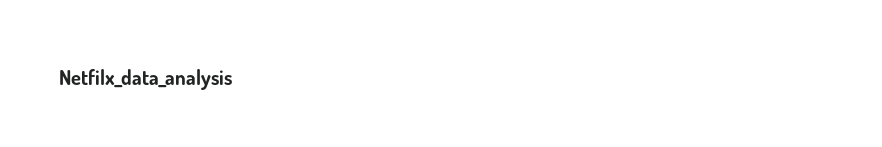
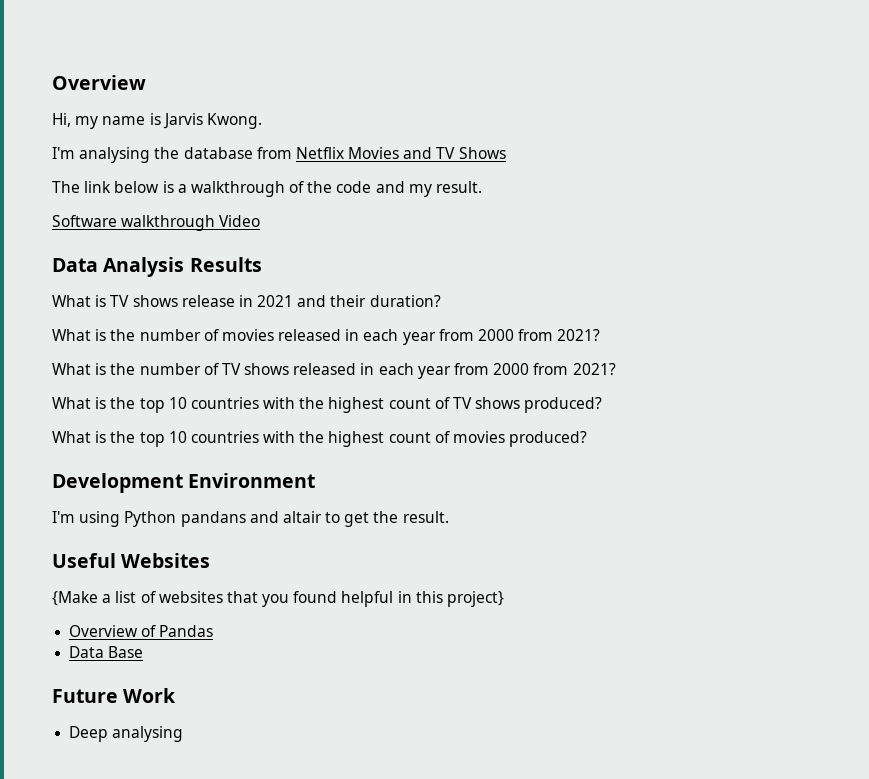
[59,69,232,90] Netfilx_data_analysis -> [52,75,146,90] [52,113,262,129] [52,147,506,163] [52,181,483,197] [52,215,261,231] [52,257,262,277] [52,295,441,307] [52,329,601,345] [52,363,616,379] [52,397,603,413] [52,431,588,447] [52,473,316,493] [52,511,449,527] [52,553,211,568] [52,591,505,607] [69,625,214,637] [69,646,144,658] [52,688,177,703] [69,726,184,742] Overview // Hi, my name is Jarvis Kwong. // I'm analysing the database from Netflix Movies and TV Shows // The link below is a walkthrough of the code and my result. // Software walkthrough Video // Data Analysis Results // What is TV shows release in 2021 and their duration? // What is the number of movies released in each year from 2000 from 2021? // What is the number of TV shows released in each year from 2000 from 2021? // What is the top 10 countries with the highest count of TV shows produced? // What is the top 10 countries with the highest count of movies produced? // Development Environment // I'm using Python pandans and altair to get the result. // Useful Websites // {Make a list of websites that you found helpful in this project} // Overview of Pandas // Data Base // Future Work // Deep analysing

